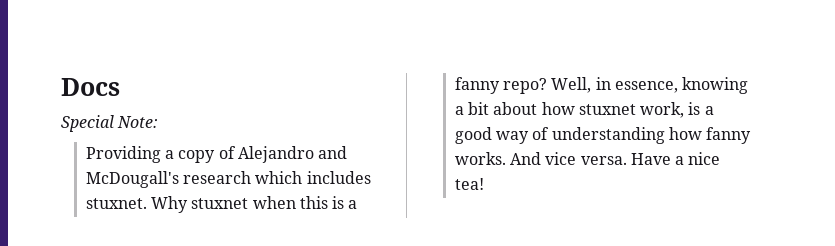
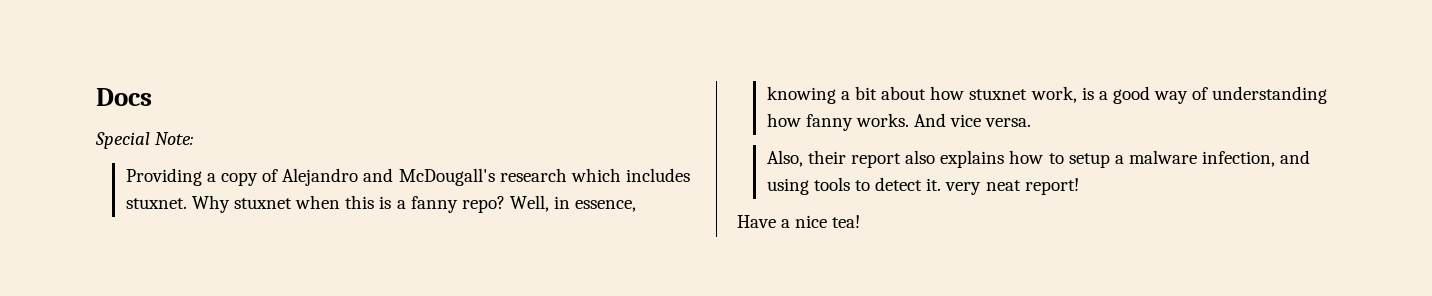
(627, 160) none -> [766,150,1311,168] [766,177,1079,195] // Also, their report also explains how to setup a malware infection, and using tools to detect it. very neat report! //

